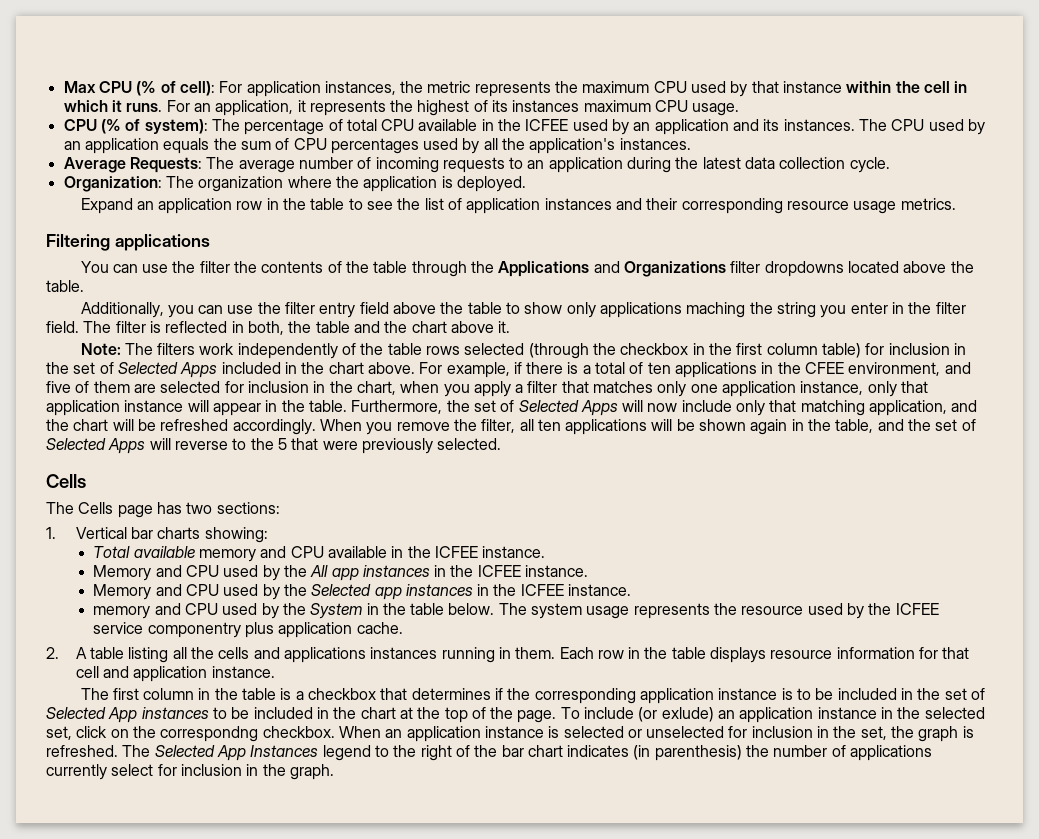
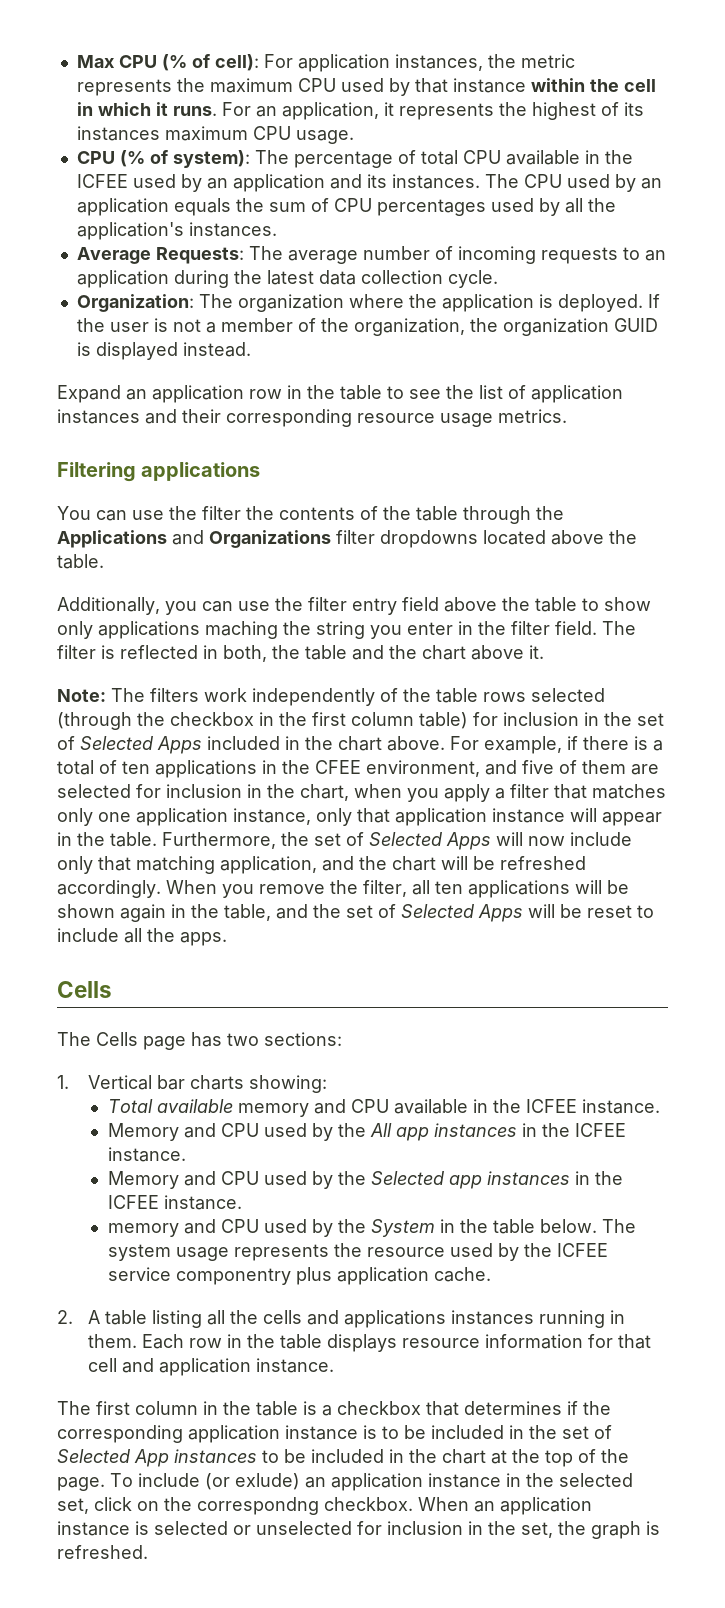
(526, 184) none -> [647,294,660,308] [76,318,658,336] [76,342,251,360] If the user is not a member of the organization, the organization GUID is displayed instead.
[174,438,502,454] reverse to the 5 that were previously selected. -> [560,904,654,918] [57,928,227,946] be reset to include all the apps.
[122,745,933,761] [46,764,334,780] The Selected App Instances legend to the right of the bar chart indicates (in parenthesis) the number of applications currently select for inclusion in the graph. -> (148, 1552) none

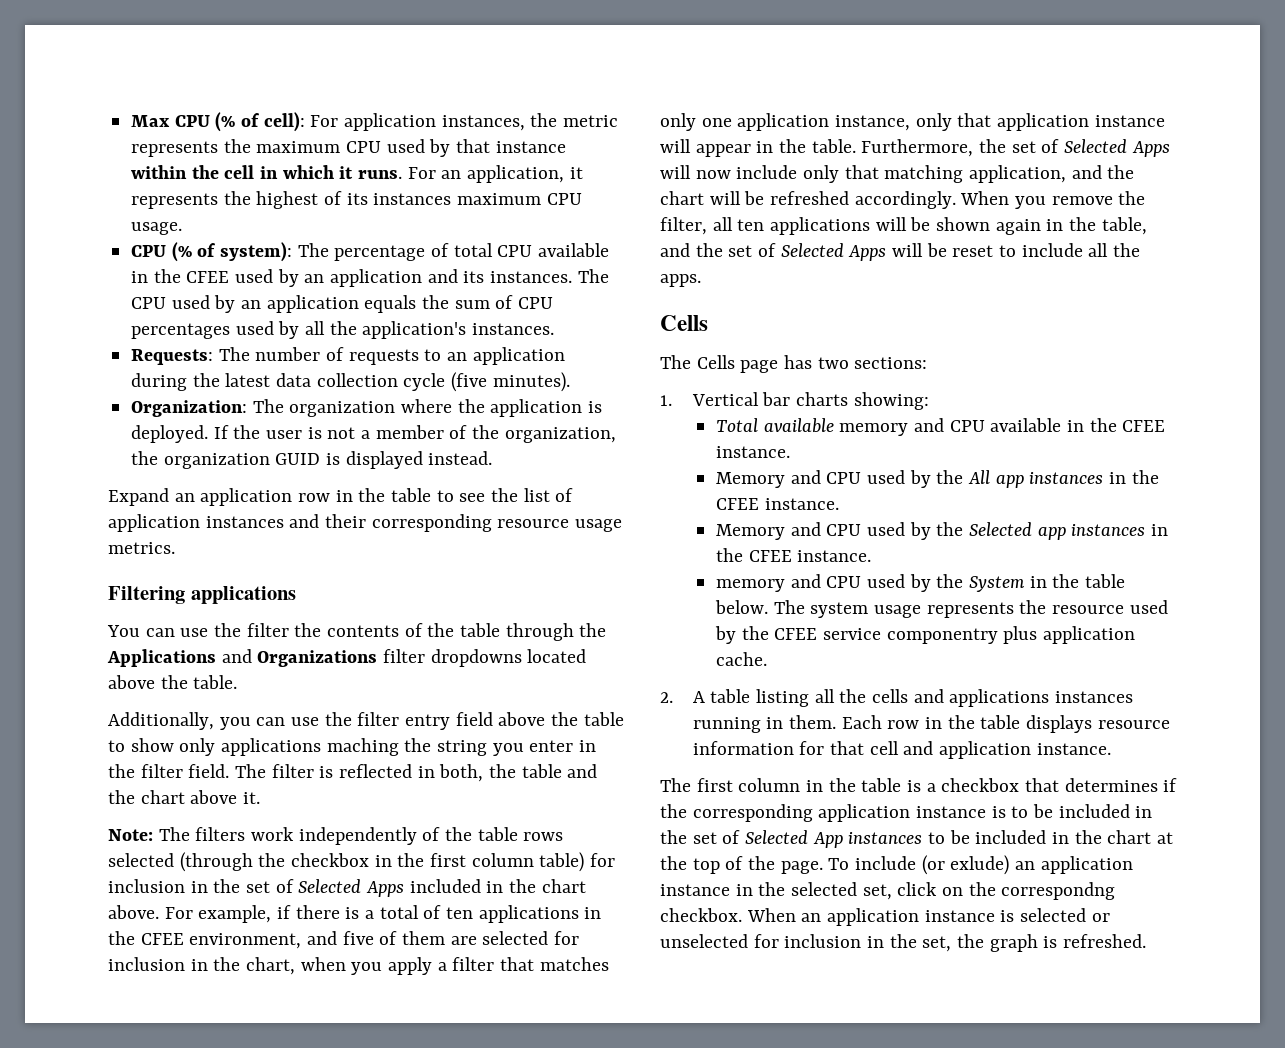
[76,174,128,188] ICFEE -> [186,271,230,283] CFEE
[76,247,151,264] Average -> (555, 329) none
[287,250,358,264] average -> (250, 354) none
[457,246,536,264] incoming -> (345, 354) none
[447,270,498,288] cycle. -> [403,372,570,392] cycle (five minutes).
[525,1099,577,1113] ICFEE -> [1122,420,1166,432] CFEE
[574,1123,626,1137] ICFEE -> [715,498,759,510] CFEE
[107,1195,159,1209] ICFEE -> [748,550,792,562] CFEE
[556,1243,608,1257] ICFEE -> [774,628,818,640] CFEE

